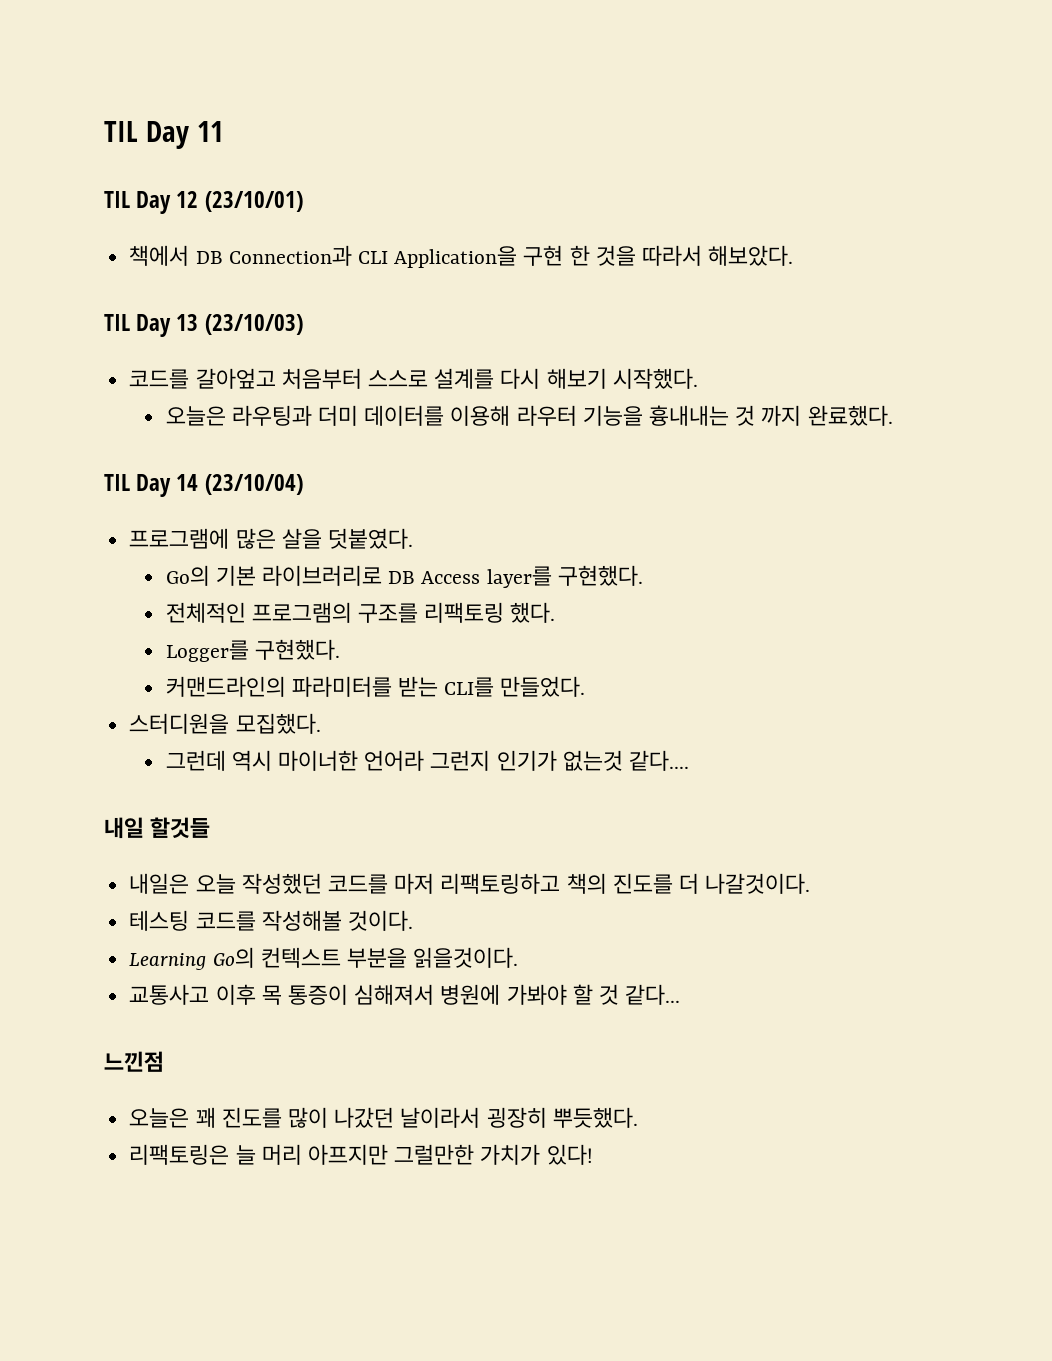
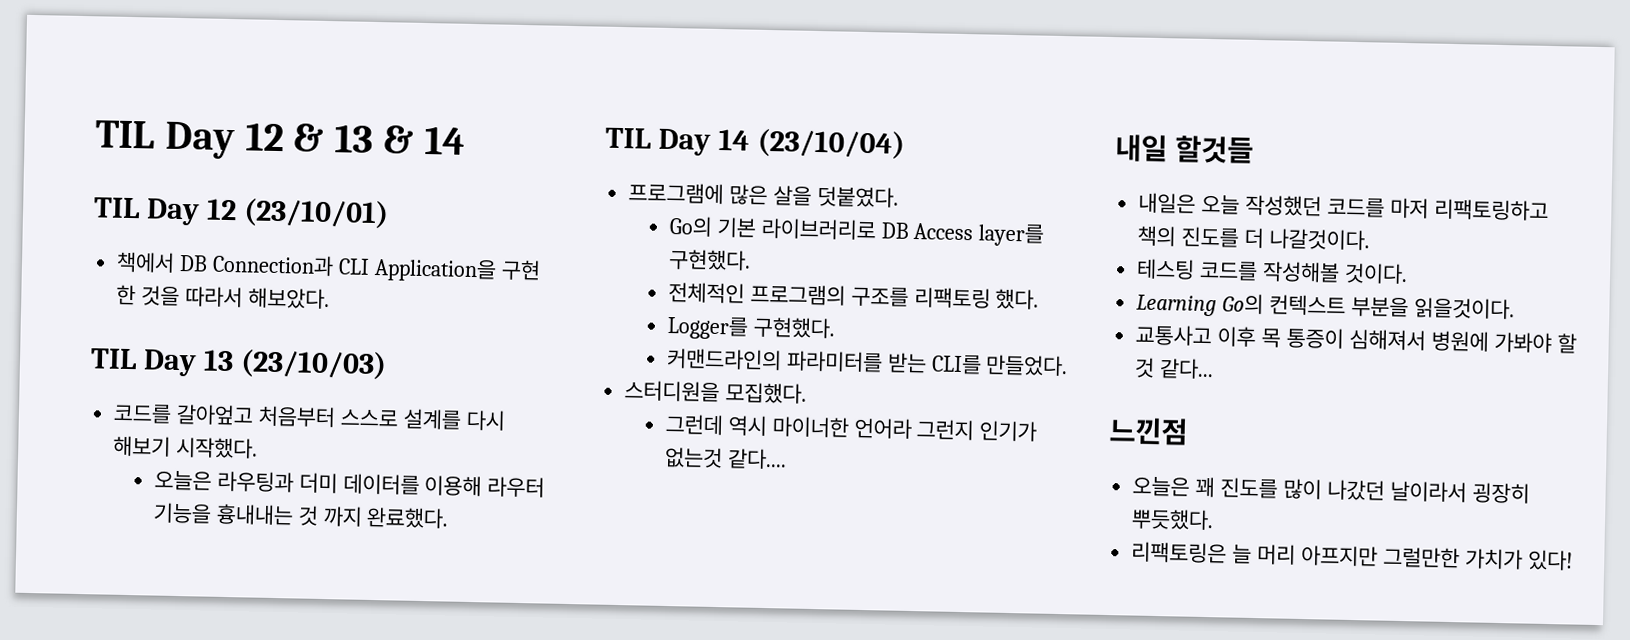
[104,121,223,149] TIL Day 11 -> [95,120,465,160] TIL Day 12 & 13 & 14

